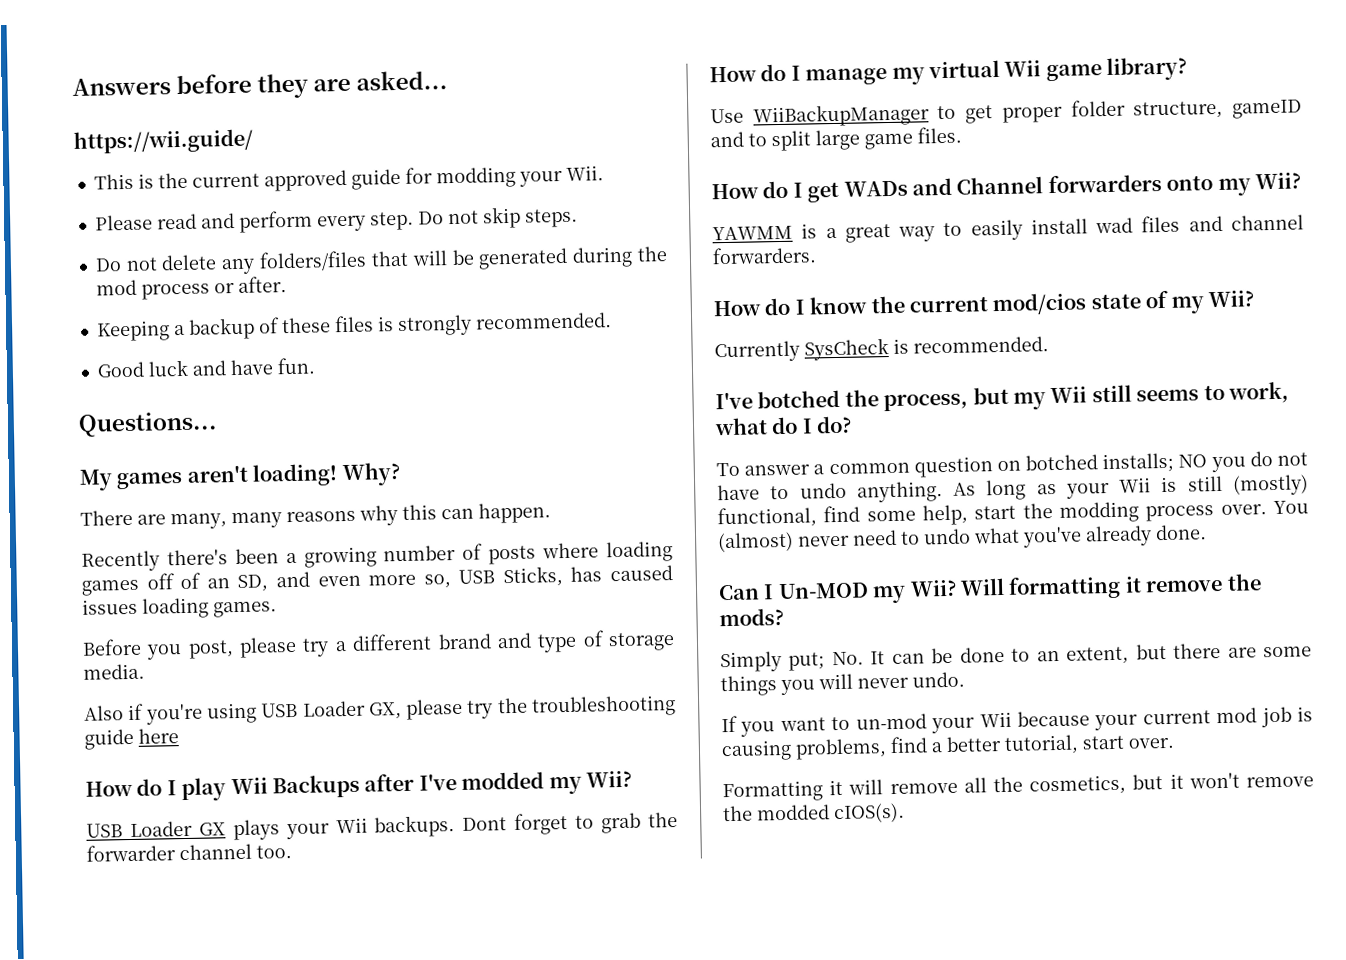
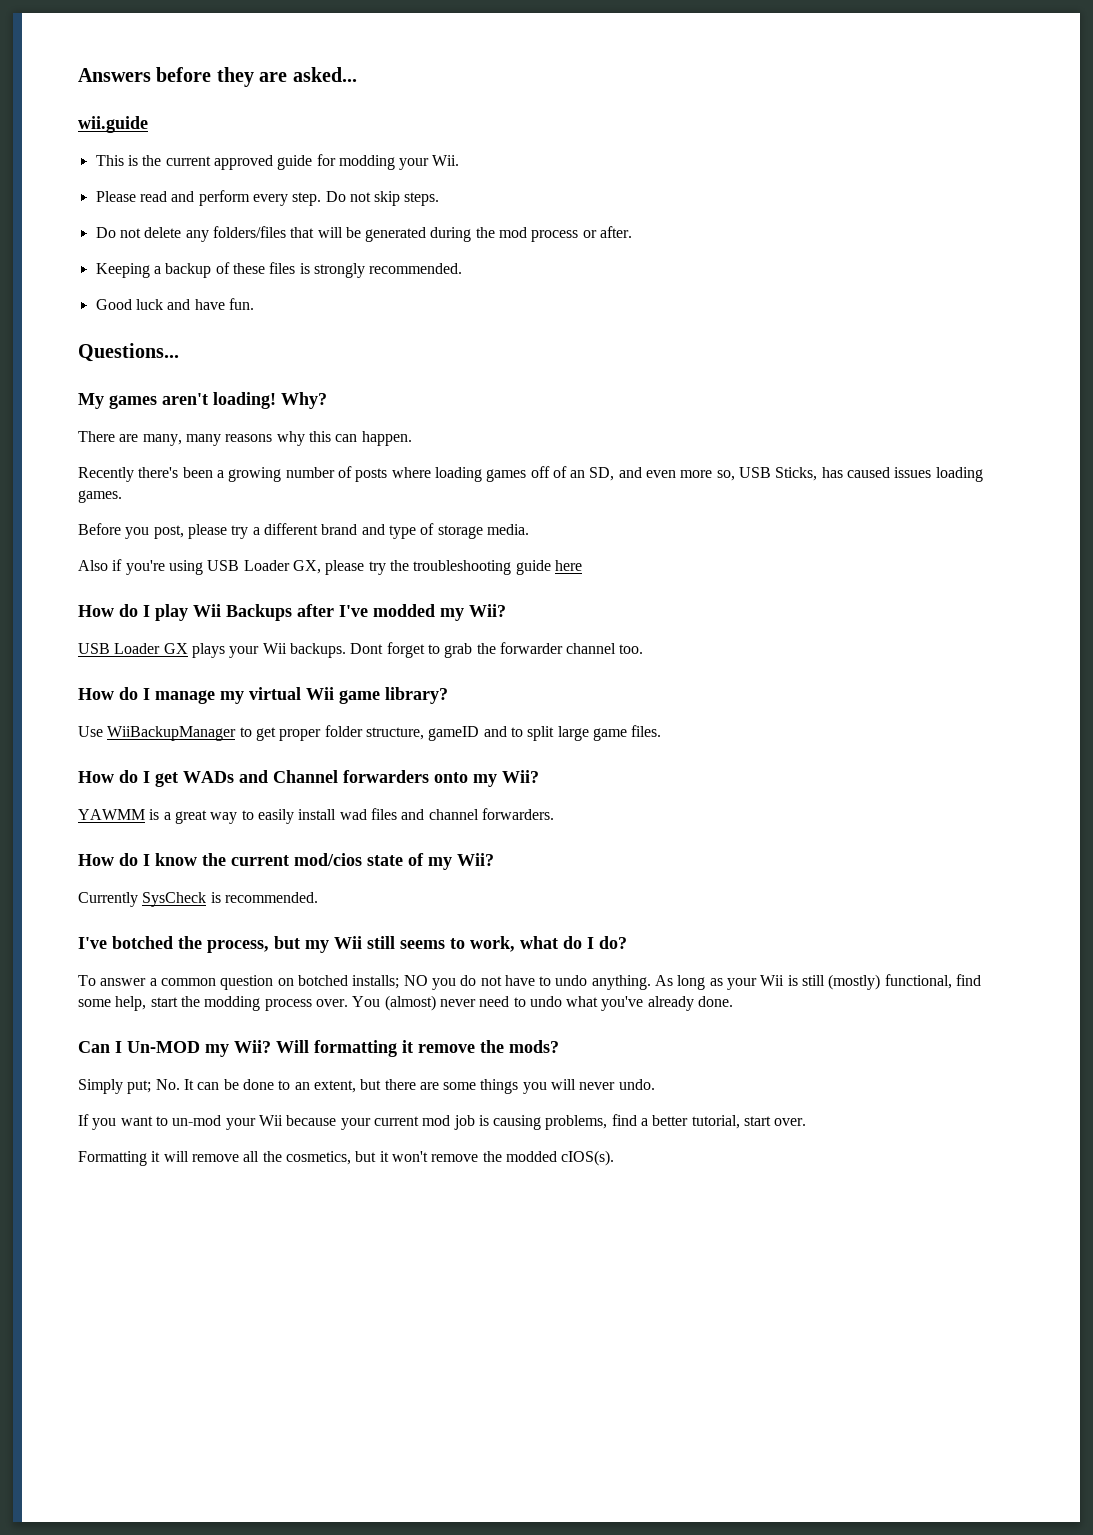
[73,128,253,154] https://wii.guide/ -> [78,116,148,133] wii.guide

